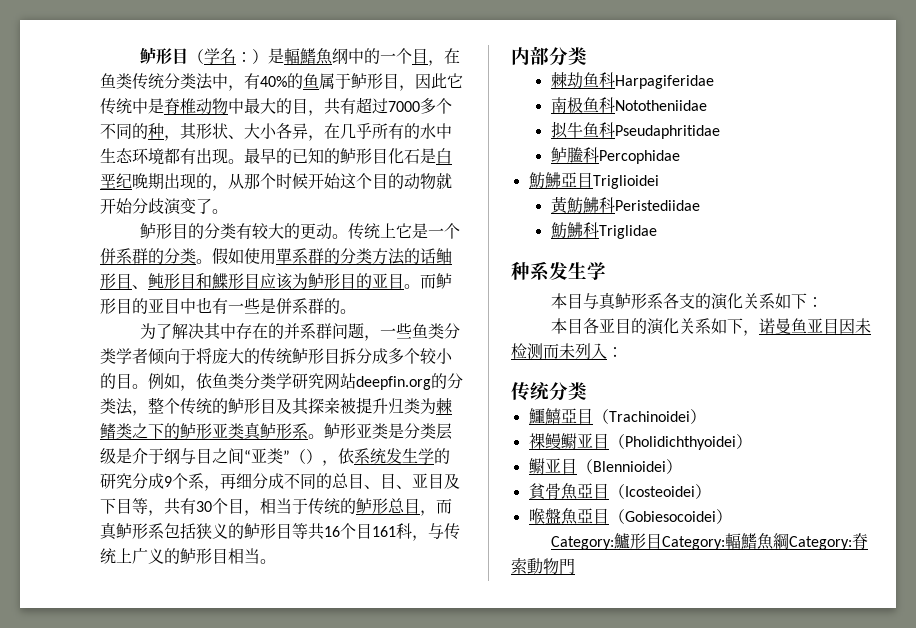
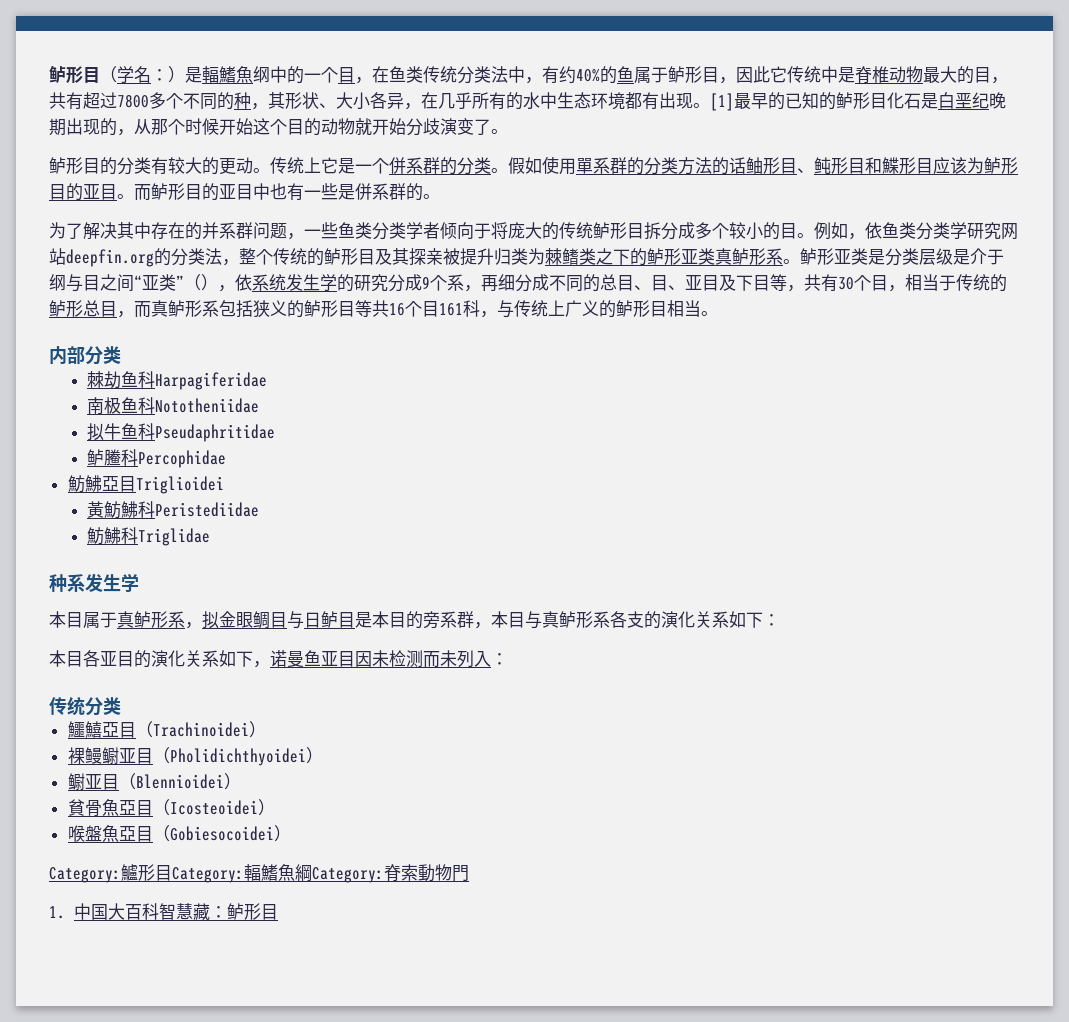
(260, 81) none -> [559,66,576,84] 约
[228,98,244,114] 中 -> (923, 74) none
[388,101,420,112] 7000 -> [117,94,149,108] 7800
(244, 161) none -> [710,93,734,111] [1]
(584, 301) none -> [83,611,525,629] 属于真鲈形系，拟金眼鲷目与日鲈目是本目的旁系群，本目
(575, 566) none -> [49,903,278,921] // 1.中国大百科智慧藏：鲈形目

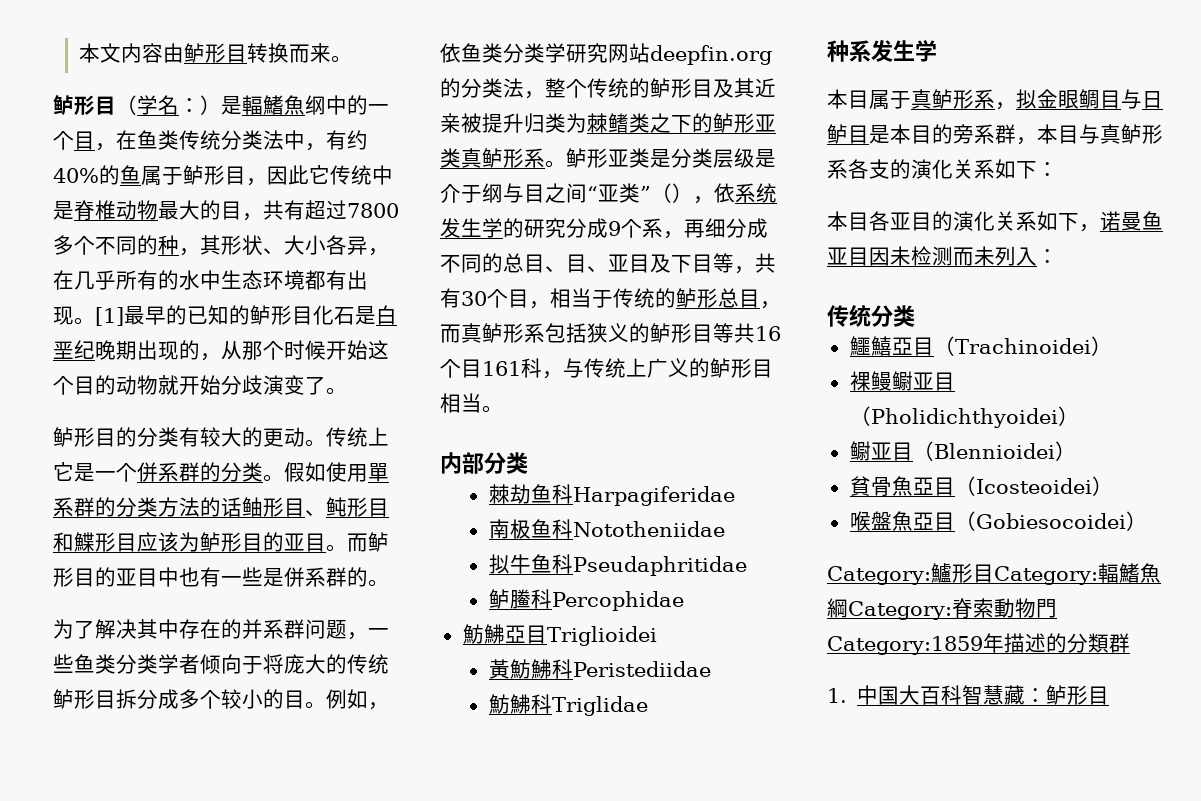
(49, 75) none -> [78,43,352,63] 本文内容由鲈形目转换而来。 //
[409,248,426,266] 探 -> [755,78,776,98] 近
(469, 873) none -> [827,633,1130,655] Category:1859年描述的分類群

